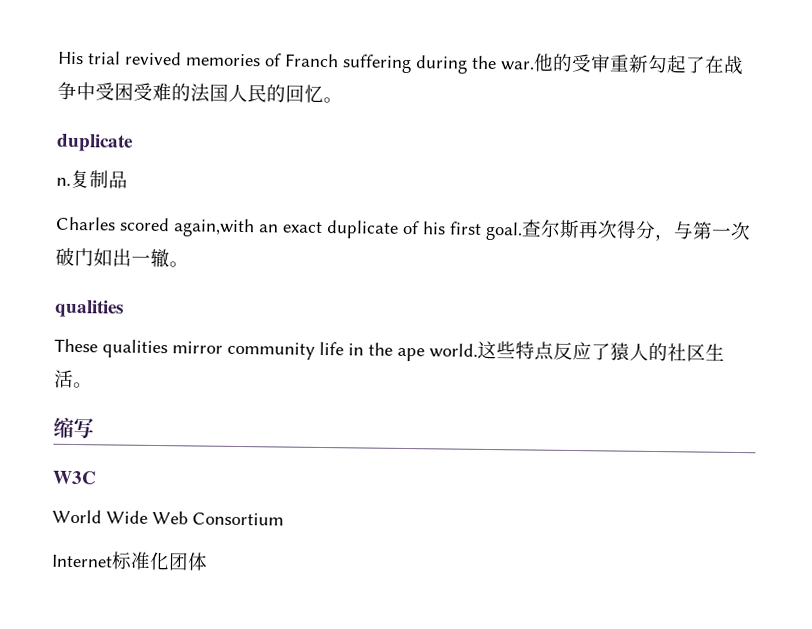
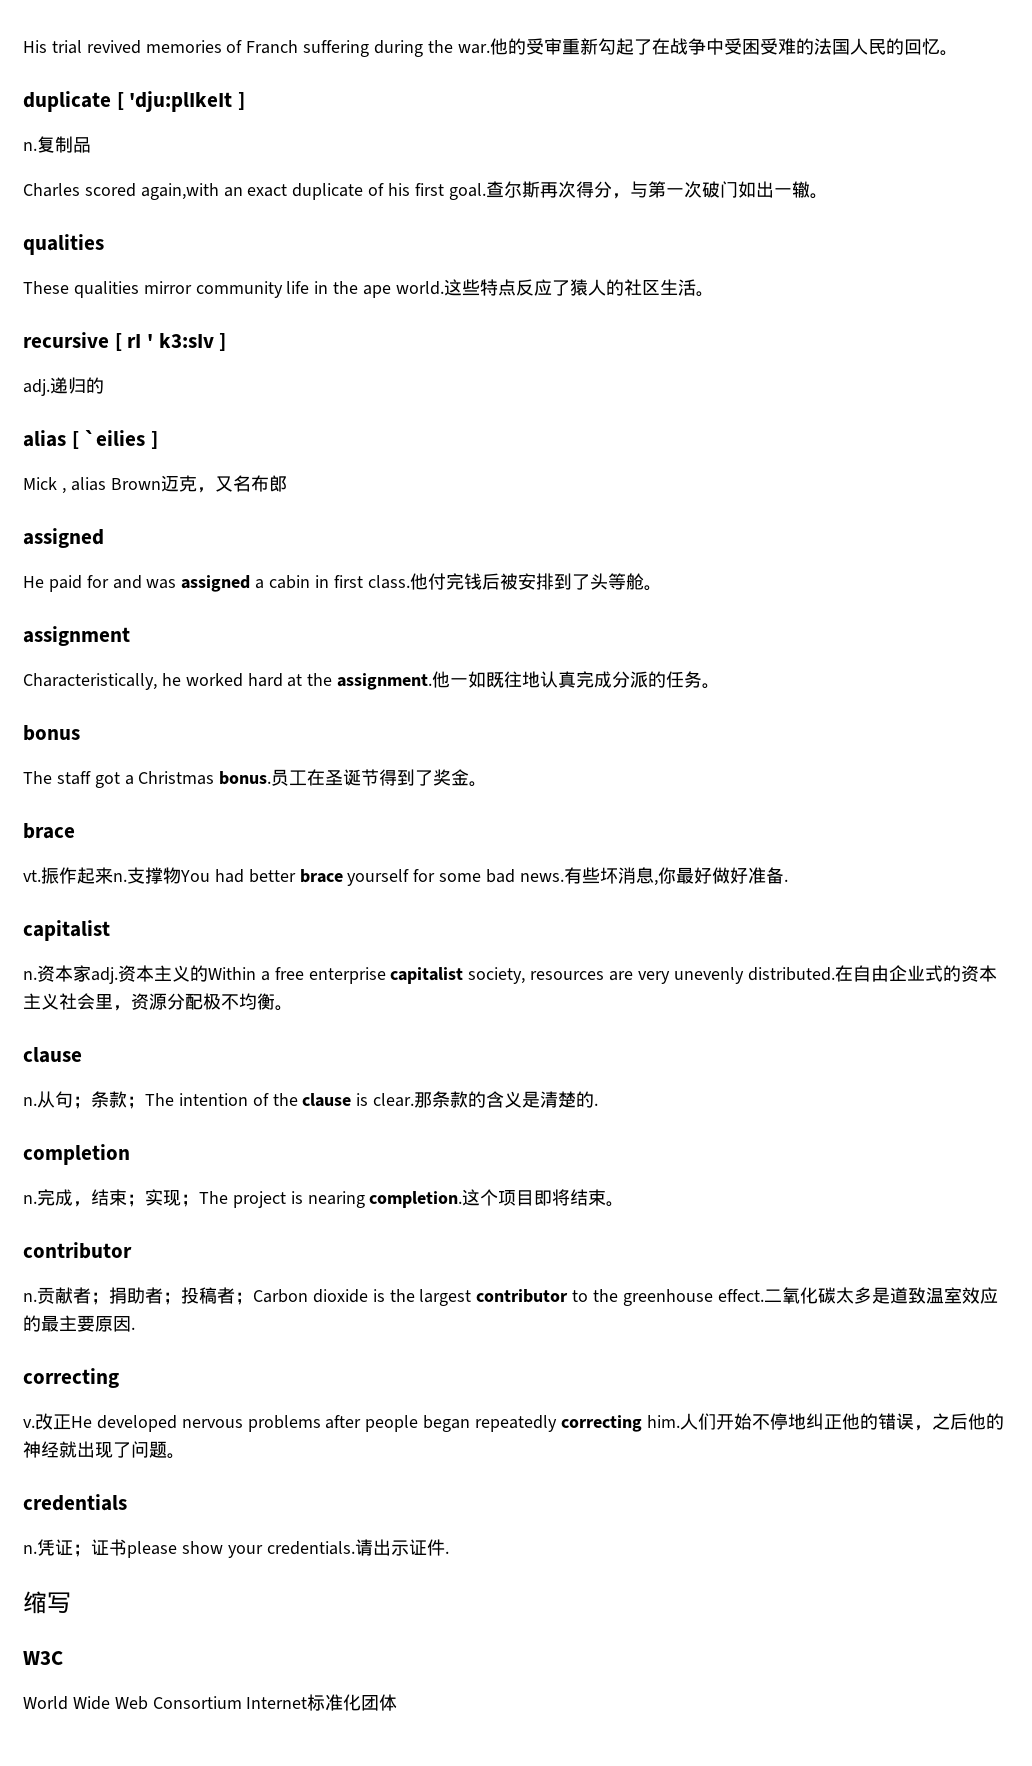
(134, 142) none -> [116,91,246,112] [ 'dju:plIkeIt ]
(93, 385) none -> [23,332,227,351] [23,377,104,396] [23,430,159,449] [23,475,287,494] [23,528,104,548] [23,573,662,592] [23,626,130,646] [23,671,721,690] [23,725,80,741] [23,769,488,788] [23,823,75,839] [23,867,788,886] [23,920,110,941] [23,965,997,984] [23,993,293,1011] [23,1047,82,1063] [23,1091,599,1109] [23,1144,130,1165] [23,1189,625,1208] [23,1242,132,1259] [23,1287,998,1306] [23,1315,135,1332] [23,1368,119,1388] [23,1413,1004,1432] [23,1441,185,1459] [23,1494,127,1511] [23,1539,449,1558] // recursive [ rI ' k3:sIv ] // adj.递归的 // alias [ `eilies ] // Mick , alias Brown迈克，又名布郎 // assigned // He paid for and was assigned a cabin in first class.他付完钱后被安排到了头等舱。 // assignment // Characteristically, he worked hard at the assignment.他一如既往地认真完成分派的任务。 // bonus // The staff got a Christmas bonus.员工在圣诞节得到了奖金。 // brace // vt.振作起来n.支撑物You had better brace yourself for some bad news.有些坏消息,你最好做好准备. // capitalist // n.资本家adj.资本主义的Within a free enterprise capitalist society, resources are very unevenly distributed.在自由企业式的资本主义社会里，资源分配极不均衡。 // clause // n.从句；条款；The intention of the clause is clear.那条款的含义是清楚的. // completion // n.完成，结束；实现；The project is nearing completion.这个项目即将结束。 // contributor // n.贡献者；捐助者；投稿者；Carbon dioxide is the largest contributor to the greenhouse effect.二氧化碳太多是道致温室效应的最主要原因. // correcting // v.改正He developed nervous problems after people began repeatedly correcting him.人们开始不停地纠正他的错误，之后他的神经就出现了问题。 // credentials // n.凭证；证书please show your credentials.请出示证件.
(284, 519) // -> (242, 1702) none

